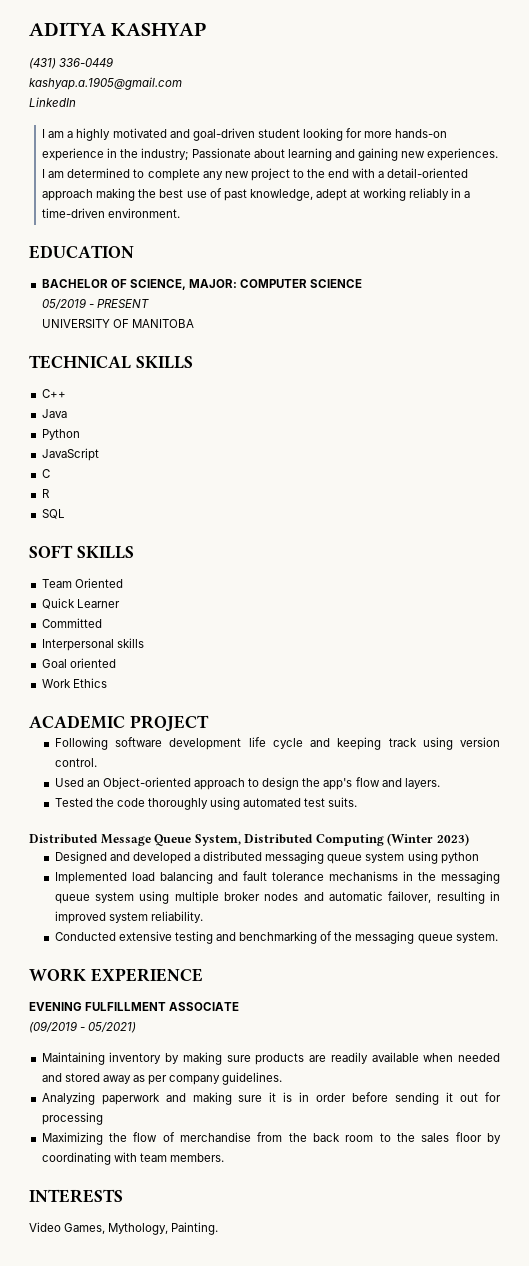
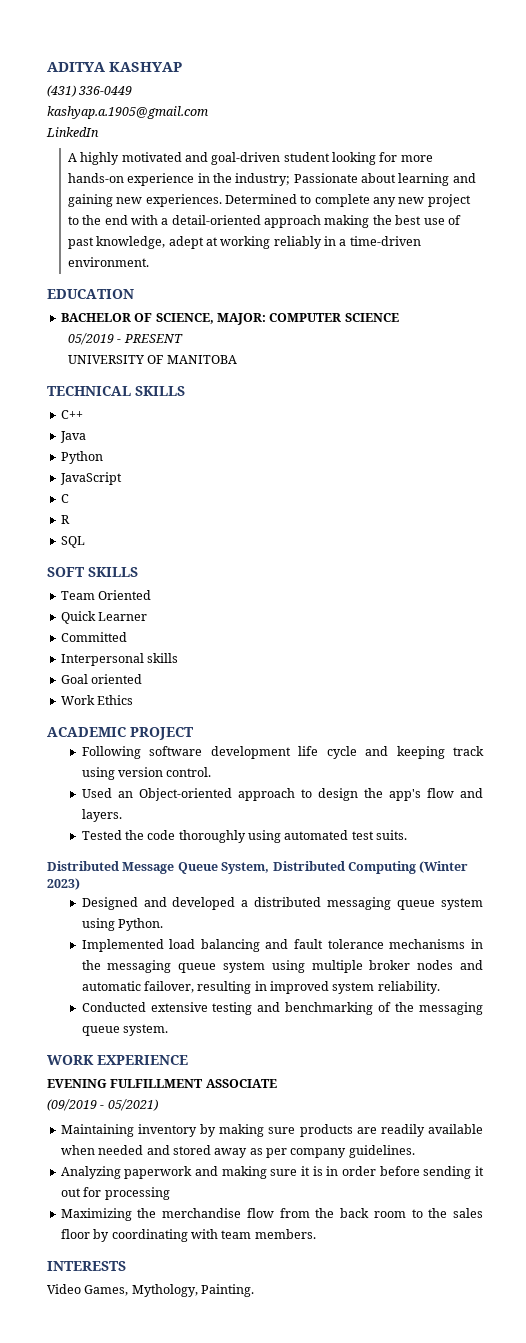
[42,129,74,138] I am a -> [67,153,77,162] A
[42,168,131,178] I am determined -> [224,194,297,204] Determined
[440,852,479,864] python -> [117,918,163,931] Python.
[133,1132,251,1142] flow of merchandise -> [162,1208,274,1218] merchandise flow

